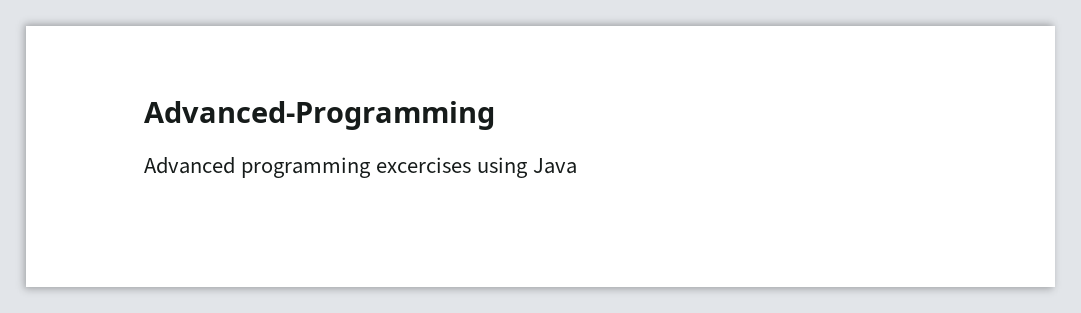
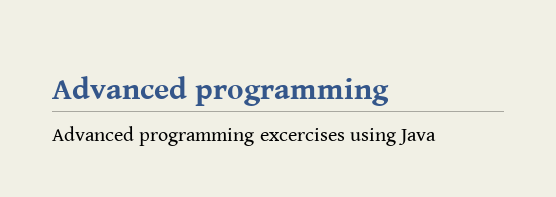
[144,101,495,130] Advanced-Programming -> [52,76,390,106] Advanced programming

